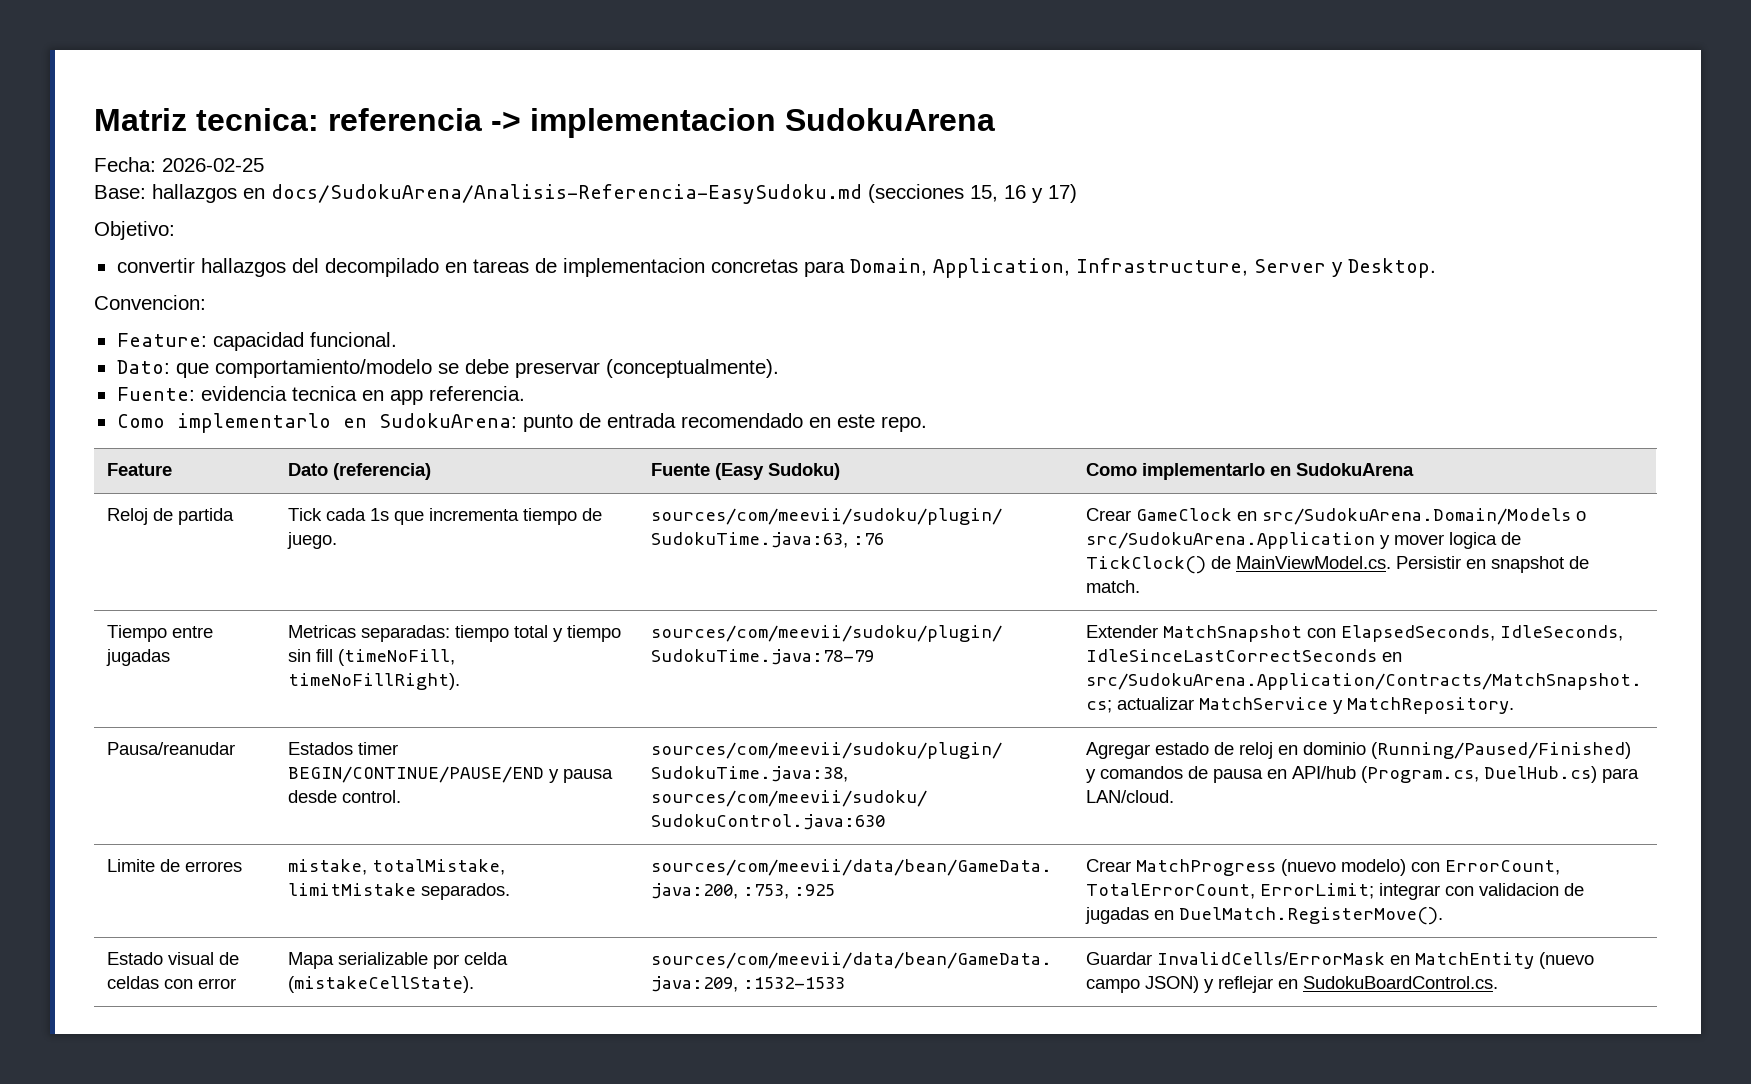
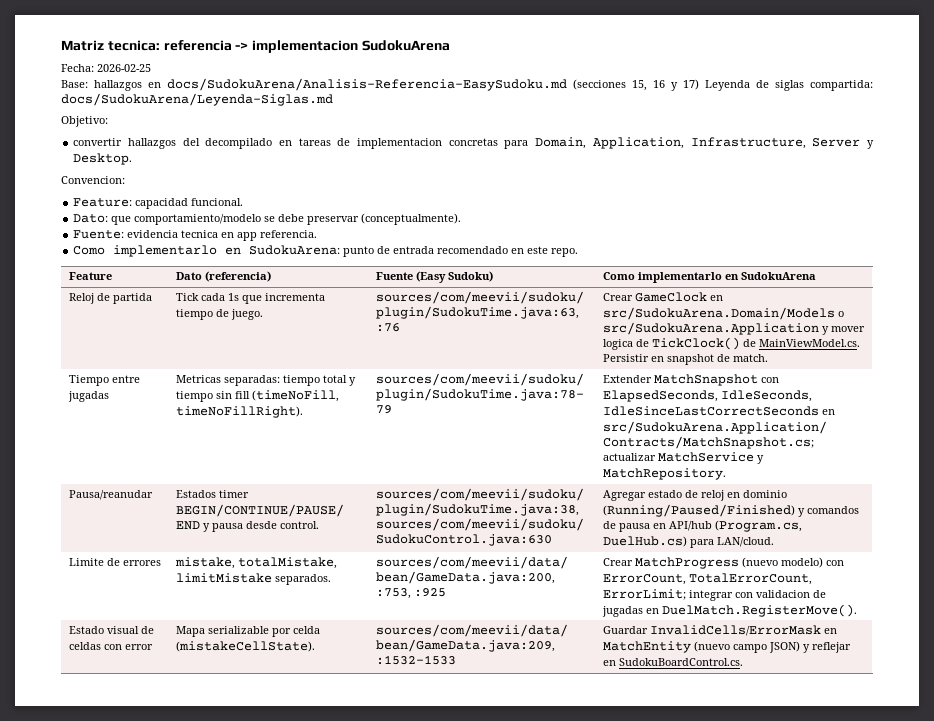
(1077, 193) none -> [705,80,873,91] [61,93,333,106] Leyenda de siglas compartida: docs/SudokuArena/Leyenda-Siglas.md

